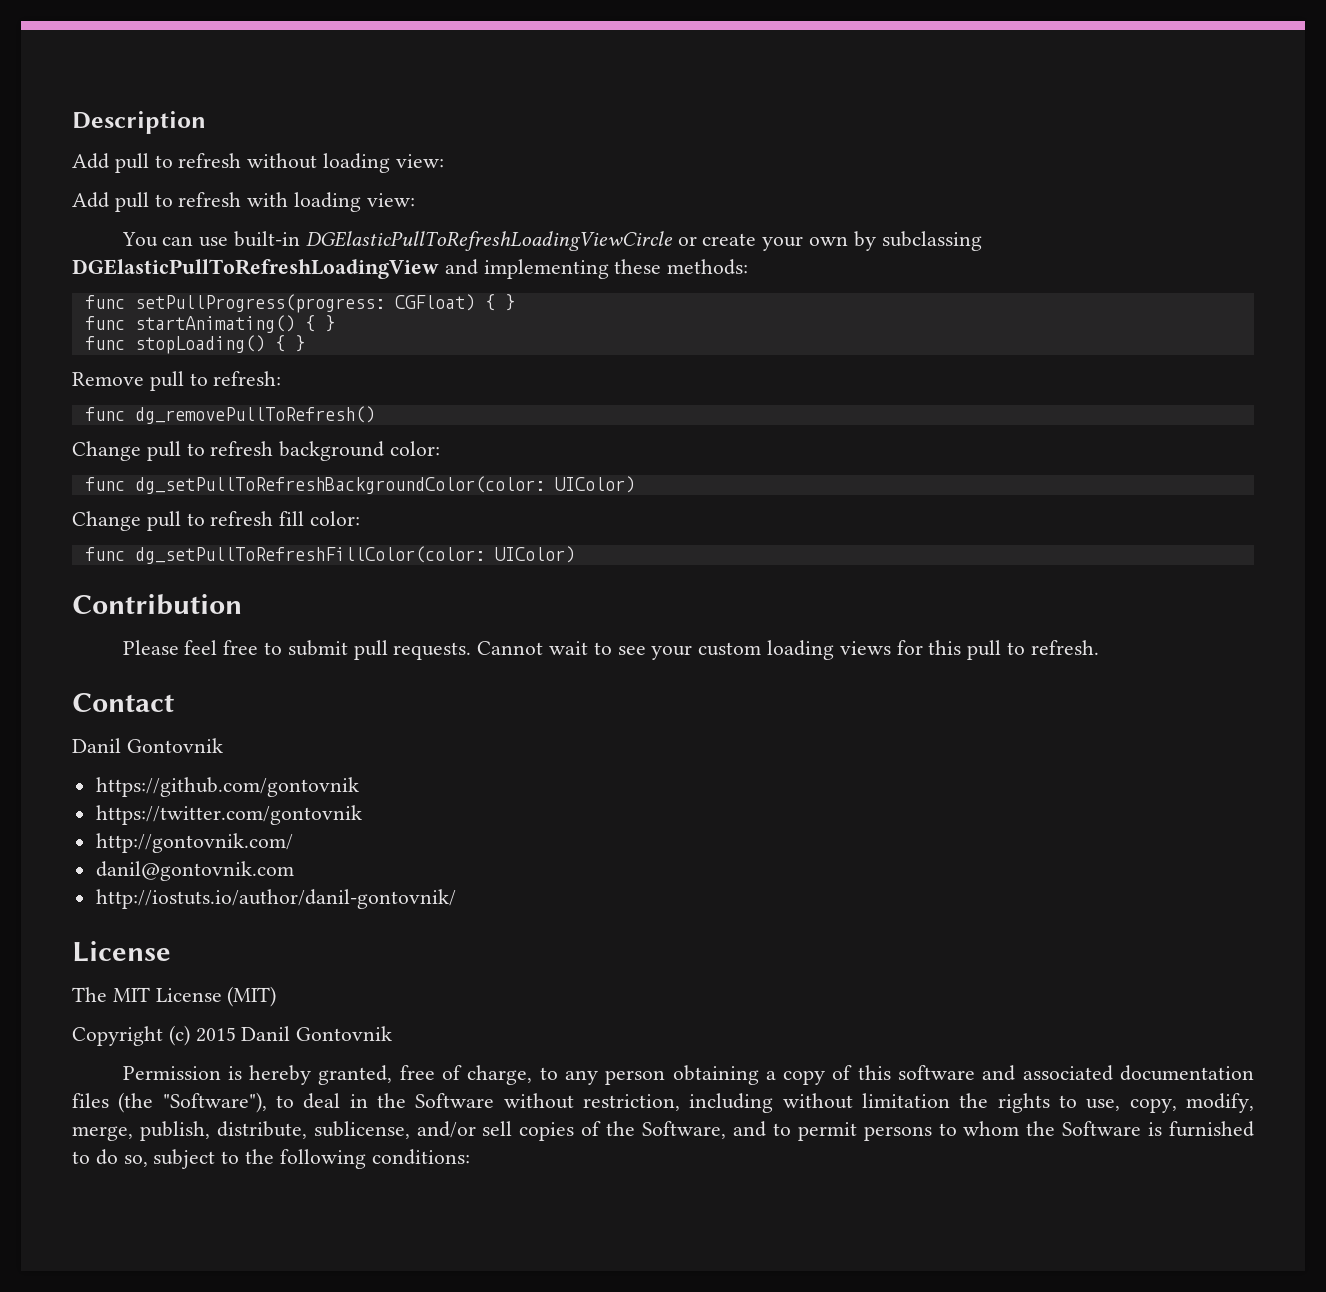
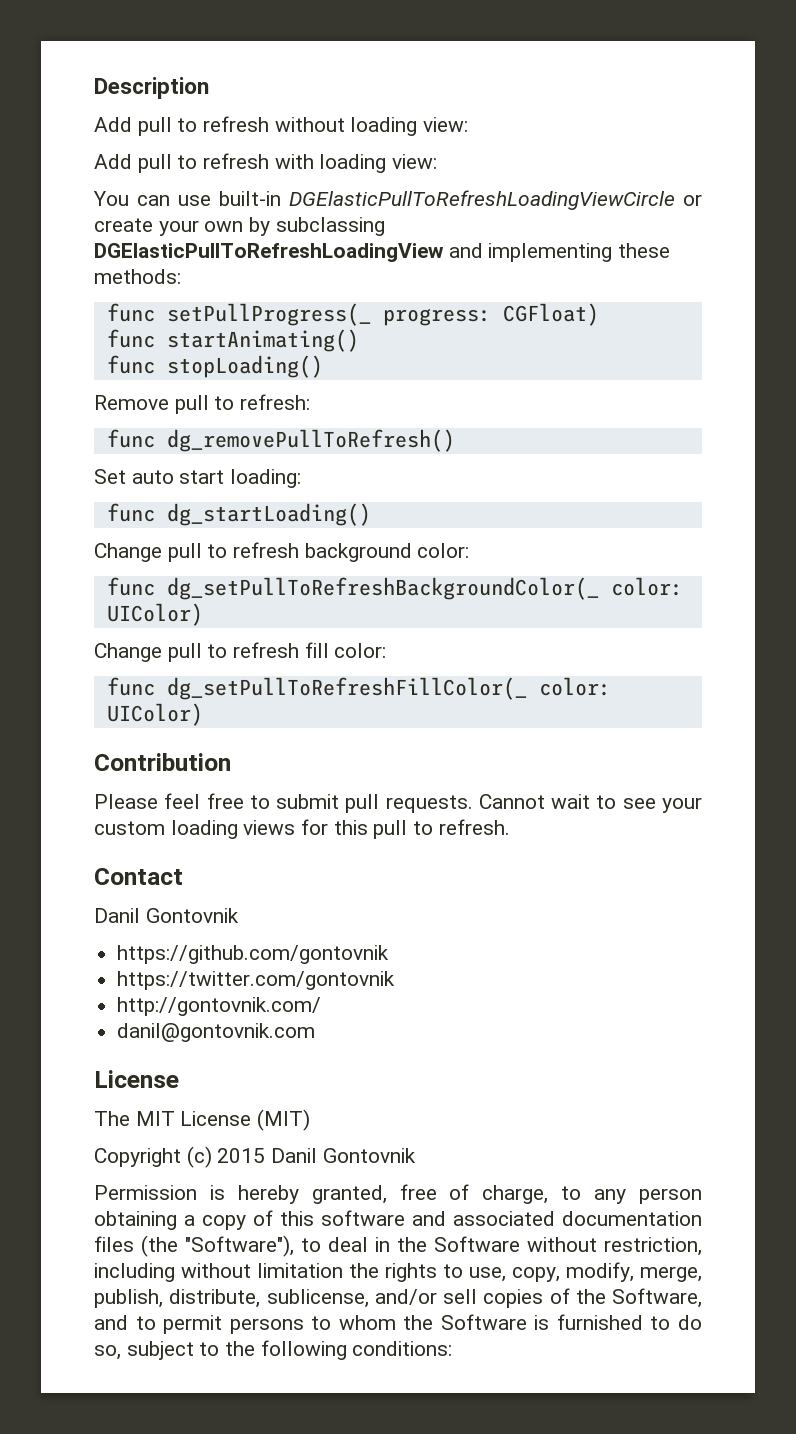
[134,294,385,313] setPullProgress(progress: -> [166,303,491,326] setPullProgress(_ progress:
[484,294,515,311] { } -> (599, 314) none
[304,315,335,332] { } -> (359, 340) none
[274,335,305,352] { } -> (323, 366) none
(375, 415) none -> [94,469,302,488] [106,503,371,526] // Set auto start loading: // func dg_startLoading()
[134,476,545,494] dg_setPullToRefreshBackgroundColor(color: -> [166,577,683,600] dg_setPullToRefreshBackgroundColor(_ color:
[134,546,485,564] dg_setPullToRefreshFillColor(color: -> [166,677,611,700] dg_setPullToRefreshFillColor(_ color:
[95,889,456,909] // http://iostuts.io/author/danil-gontovnik/ -> (316, 1032) none

